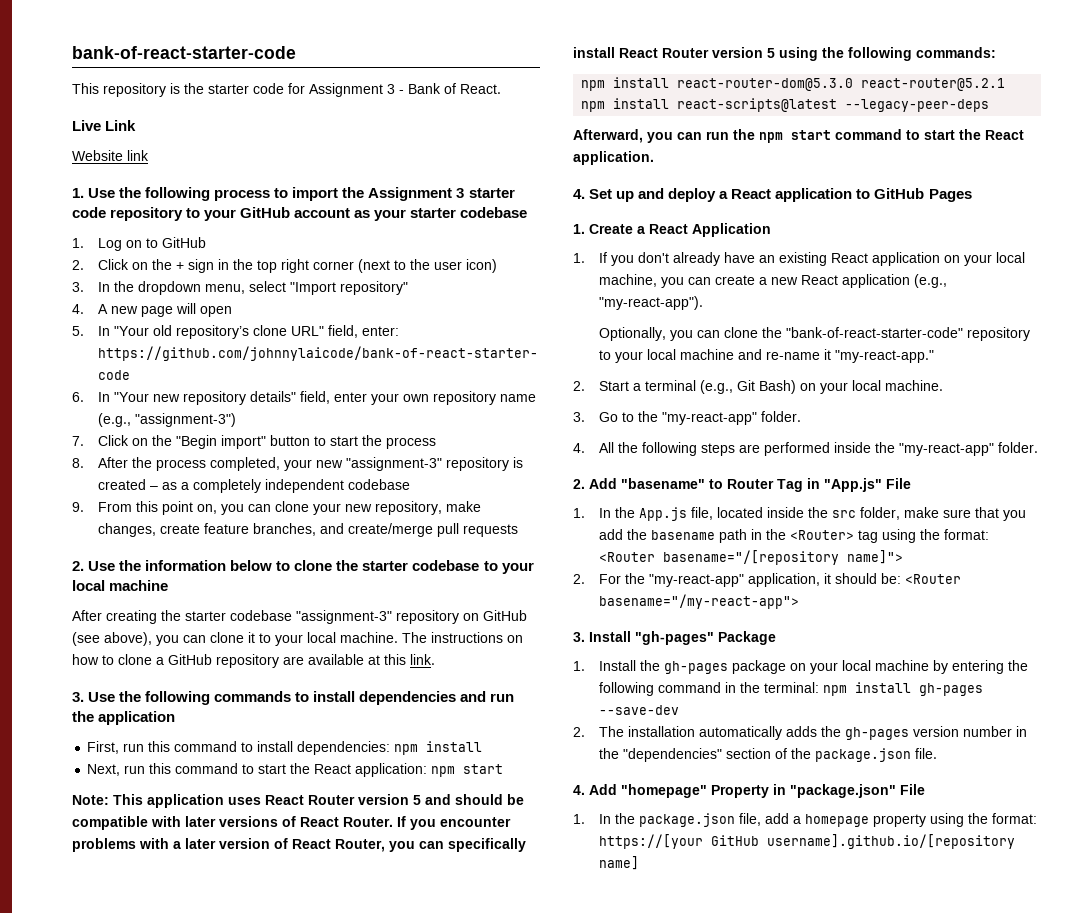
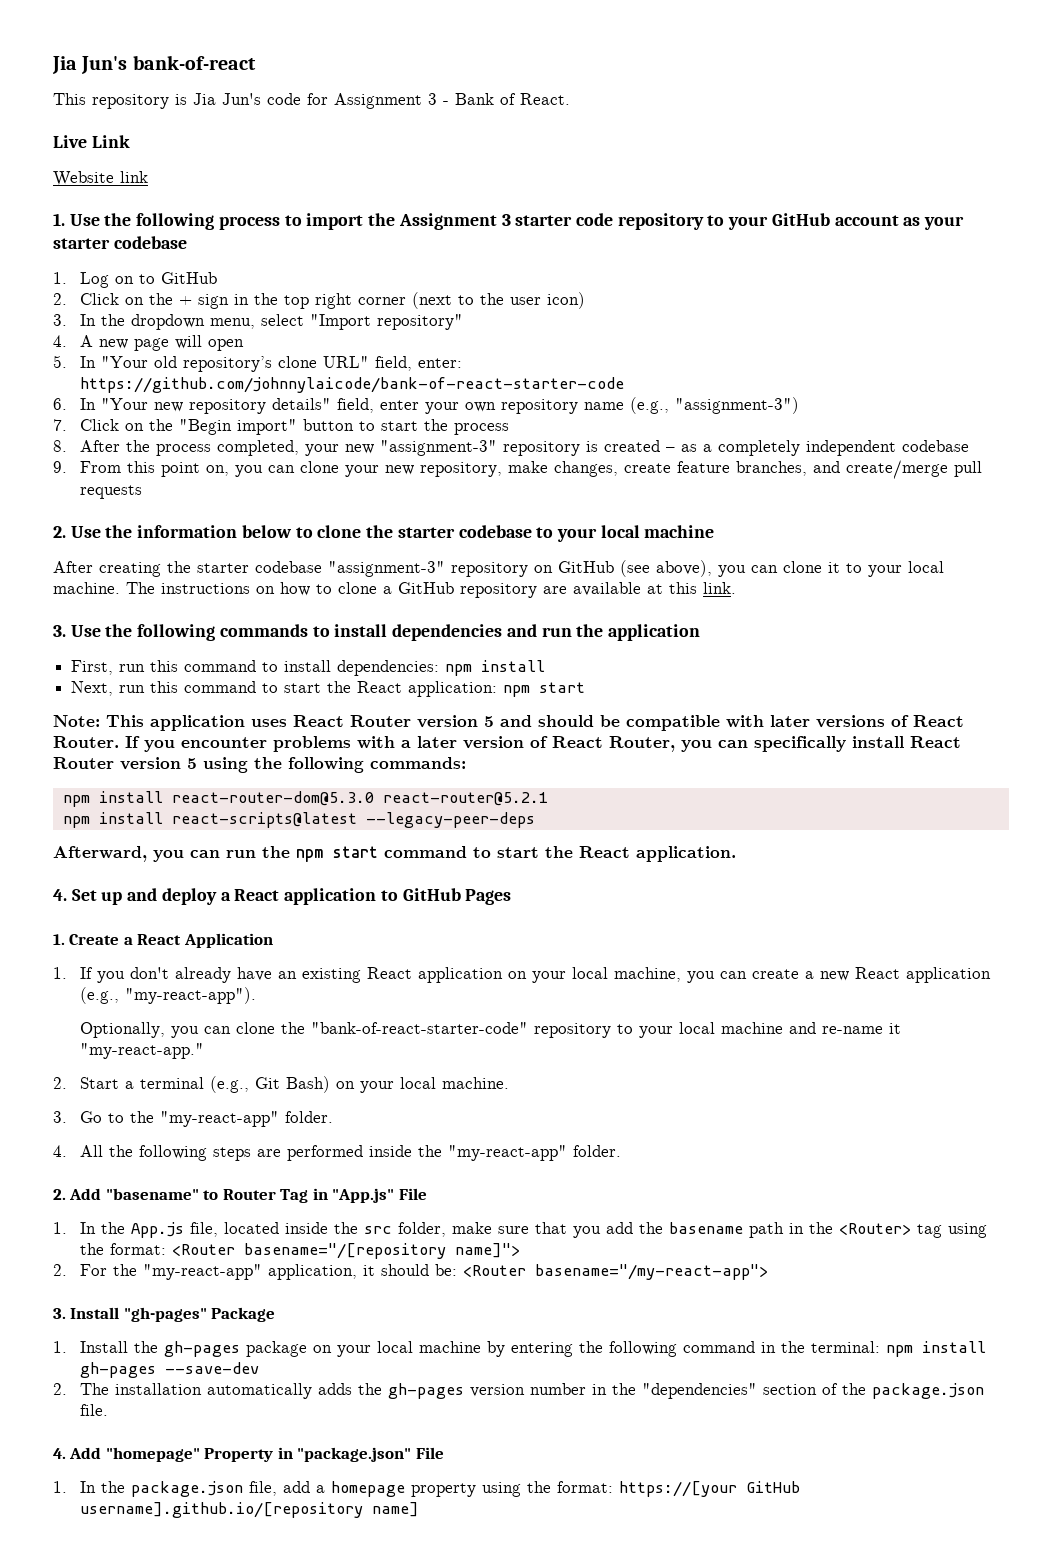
[72,46,296,59] bank-of-react-starter-code -> [52,55,256,74] Jia Jun's bank-of-react
[184,83,249,94] the starter -> [193,93,261,105] Jia Jun's

